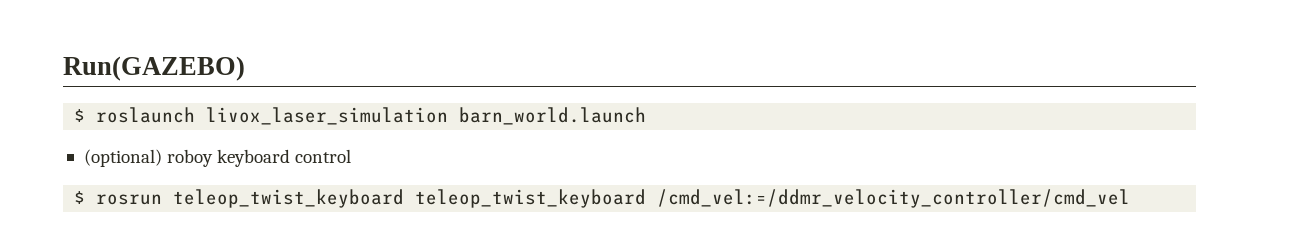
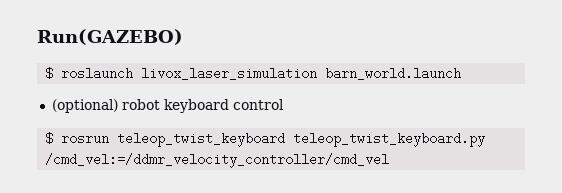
[167,149,214,167] roboy -> [121,99,160,110] robot
[415,189,647,208] teleop_twist_keyboard -> [293,132,486,147] teleop_twist_keyboard.py

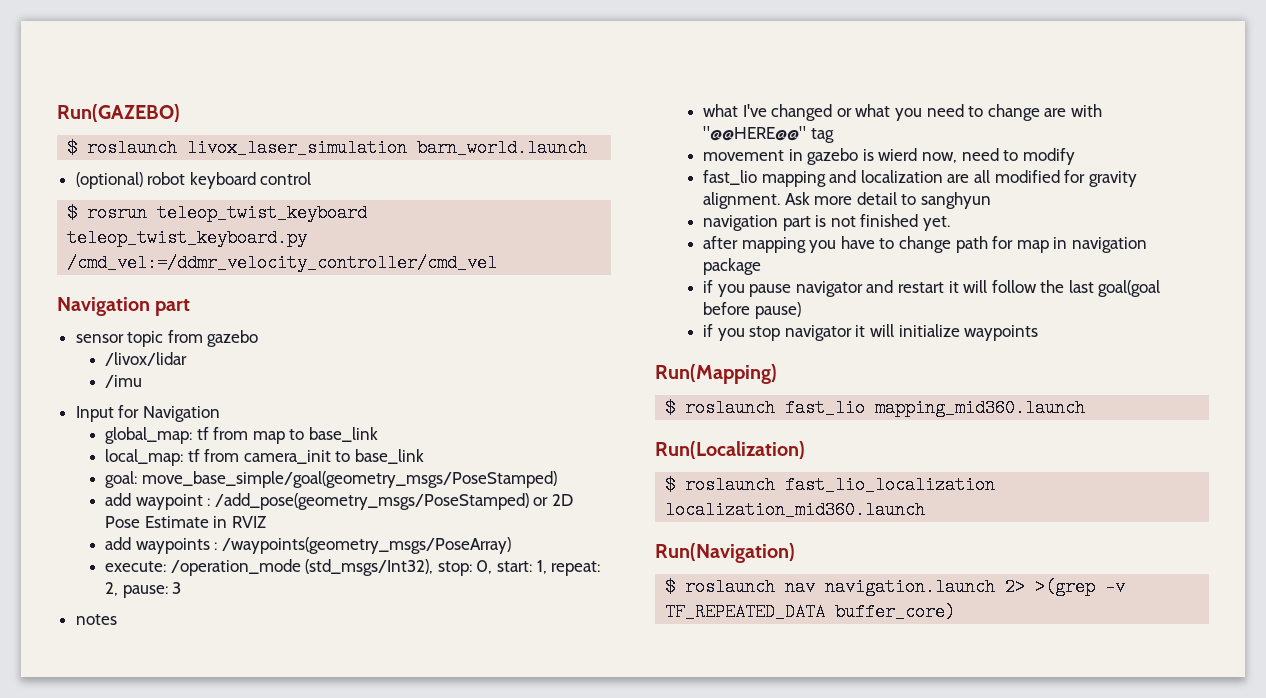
(390, 160) none -> [57,297,191,316] [75,330,259,347] [104,352,187,366] [104,375,142,388] [75,405,220,422] [104,427,378,444] [104,449,424,466] [104,471,557,488] [104,493,573,510] [104,516,267,528] [104,537,511,554] [104,559,601,576] [104,582,182,598] [75,614,117,625] [702,104,1102,121] [702,126,834,143] [702,148,1075,165] [702,170,1137,187] [702,192,991,209] [702,214,950,231] [702,236,1147,253] [702,258,761,275] [702,280,1161,297] [702,302,801,319] [702,324,1039,341] [655,364,777,384] [665,399,1086,417] [655,441,805,459] [665,476,996,494] [665,501,926,519] [655,543,795,563] [665,578,1126,596] [665,603,956,621] // Navigation part // sensor topic from gazebo // /livox/lidar // /imu // Input for Navigation // global_map: tf from map to base_link // local_map: tf from camera_init to base_link // goal: move_base_simple/goal(geometry_msgs/PoseStamped) // add waypoint : /add_pose(geometry_msgs/PoseStamped) or 2D Pose Estimate in RVIZ // add waypoints : /waypoints(geometry_msgs/PoseArray) // execute: /operation_mode (std_msgs/Int32), stop: 0, start: 1, repeat: 2, pause: 3 // notes // what I've changed or what you need to change are with "@@HERE@@" tag // movement in gazebo is wierd now, need to modify // fast_lio mapping and localization are all modified for gravity alignment. Ask more detail to sanghyun // navigation part is not finished yet. // after mapping you have to change path for map in navigation package // if you pause navigator and restart it will follow the last goal(goal before pause) // if you stop navigator it will initialize waypoints // Run(Mapping) // $ roslaunch fast_lio mapping_mid360.launch // Run(Localization) // $ roslaunch fast_lio_localization localization_mid360.launch // Run(Navigation) // $ roslaunch nav navigation.launch 2> >(grep -v TF_REPEATED_DATA buffer_core)

